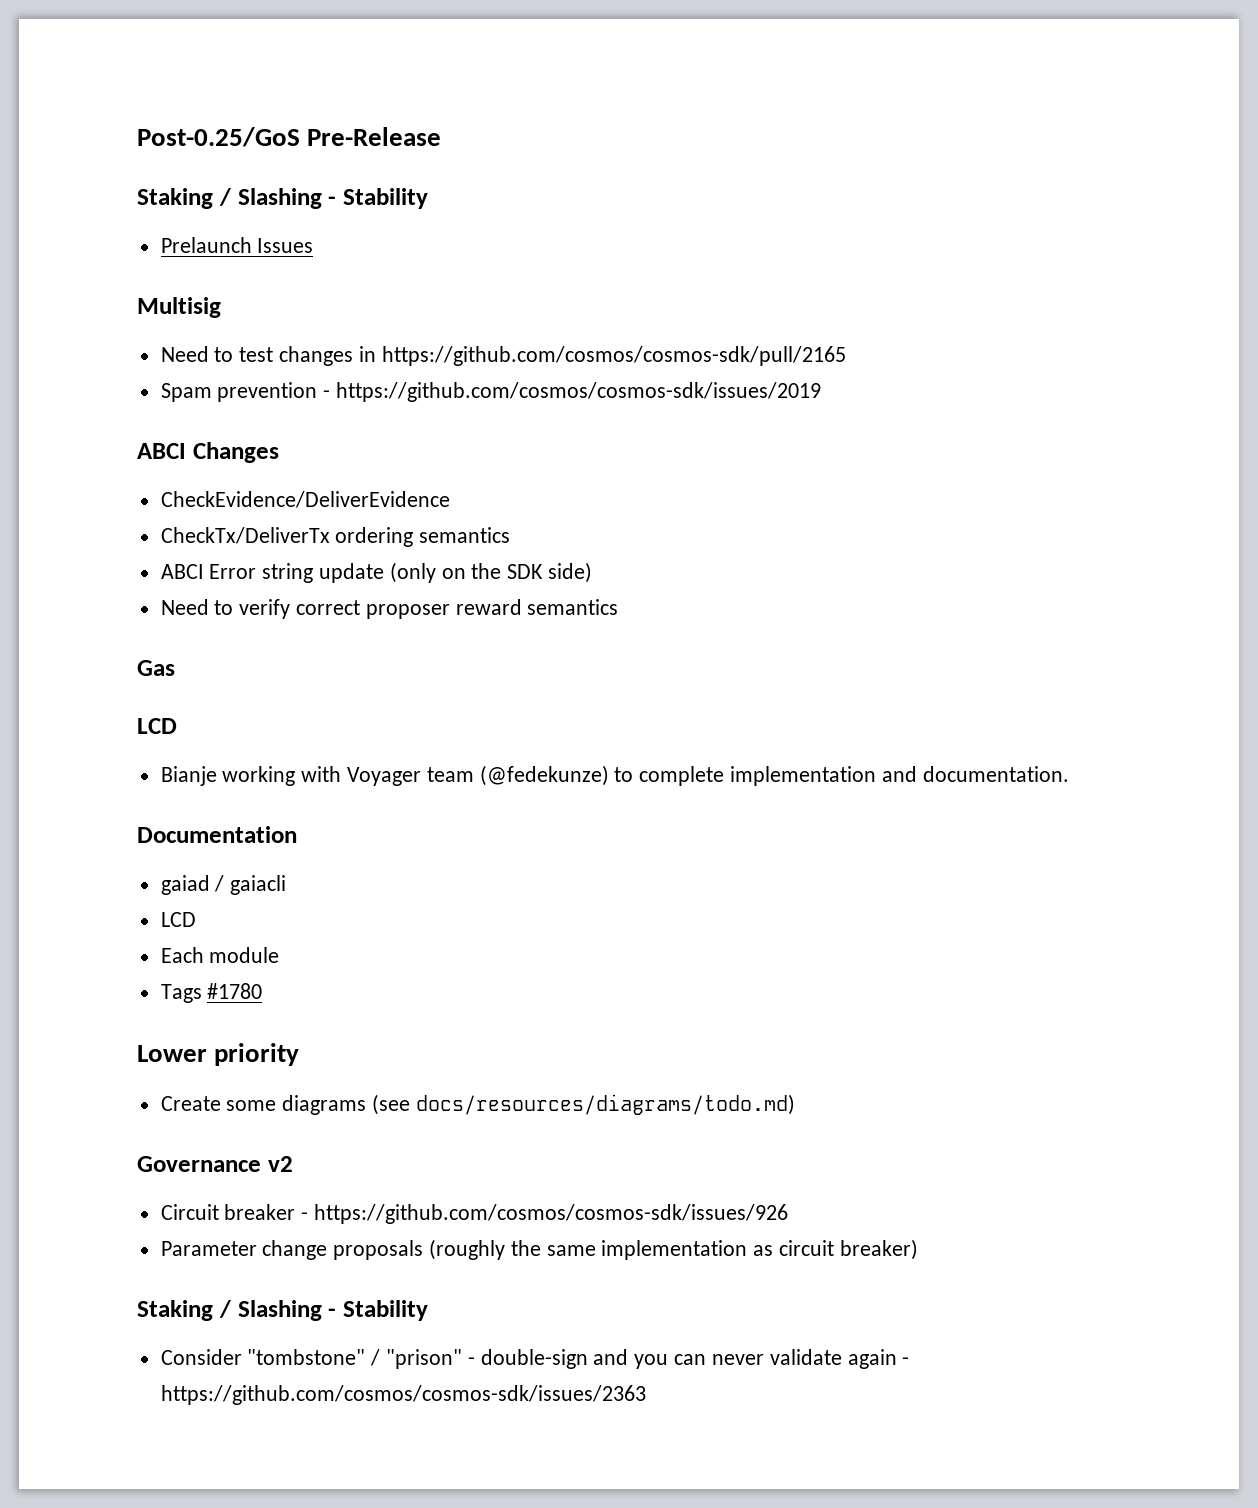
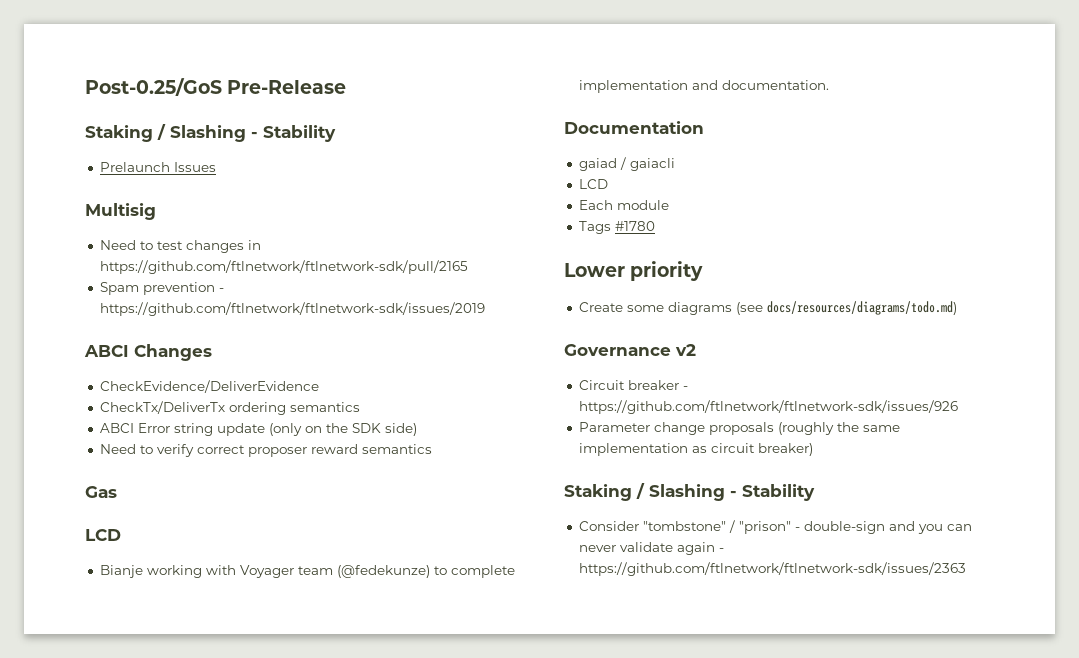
[381,346,846,366] https://github.com/cosmos/cosmos-sdk/pull/2165 -> [99,260,468,274] https://github.com/ftlnetwork/ftlnetwork-sdk/pull/2165
[336,382,822,402] https://github.com/cosmos/cosmos-sdk/issues/2019 -> [99,302,485,316] https://github.com/ftlnetwork/ftlnetwork-sdk/issues/2019
[314,1204,789,1224] https://github.com/cosmos/cosmos-sdk/issues/926 -> [578,400,958,414] https://github.com/ftlnetwork/ftlnetwork-sdk/issues/926
[160,1385,646,1405] https://github.com/cosmos/cosmos-sdk/issues/2363 -> [578,562,966,576] https://github.com/ftlnetwork/ftlnetwork-sdk/issues/2363

